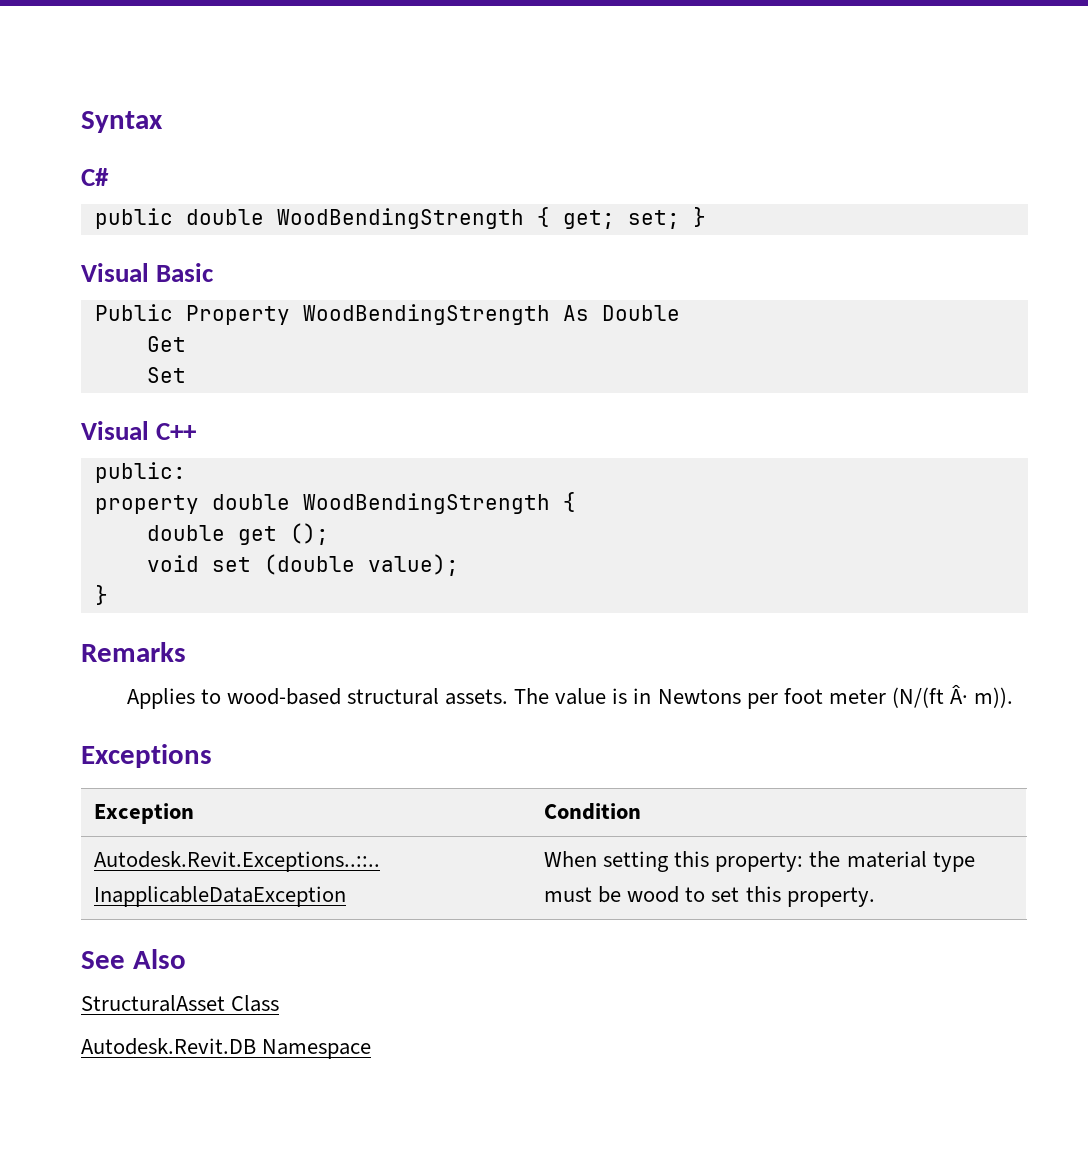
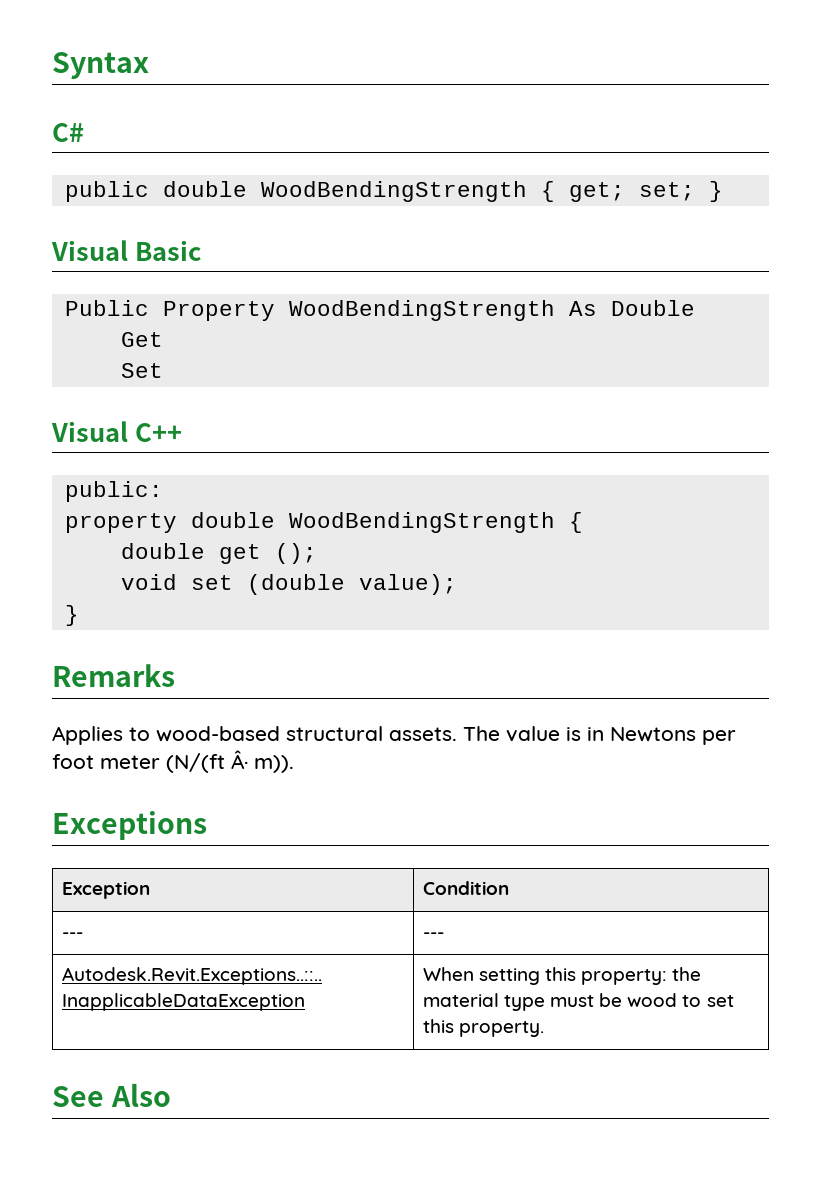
(642, 811) none -> [61,932,83,938] [422,932,444,938] // --- | ---
[81,995,280,1012] [81,1038,372,1059] // StructuralAsset Class // Autodesk.Revit.DB Namespace -> (171, 1095) none

